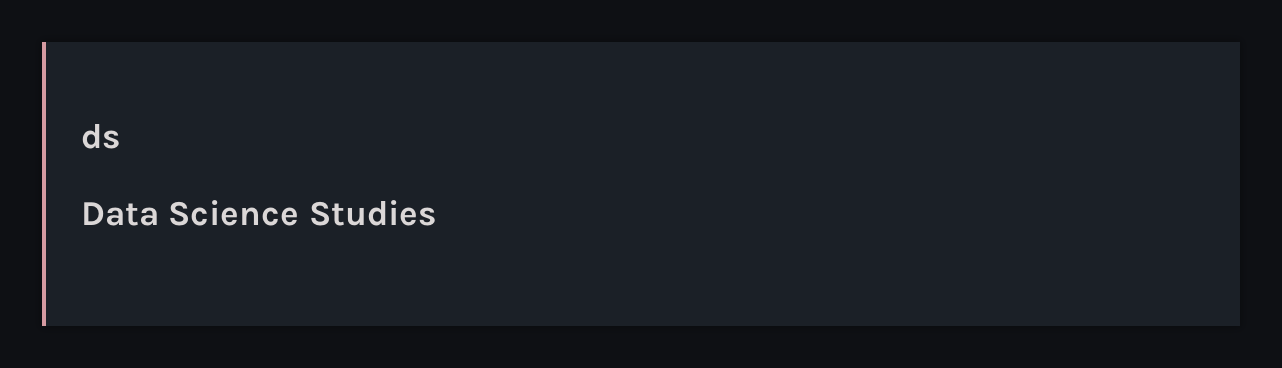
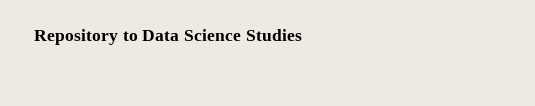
[81,124,120,149] ds // -> [34,29,138,45] Repository to

